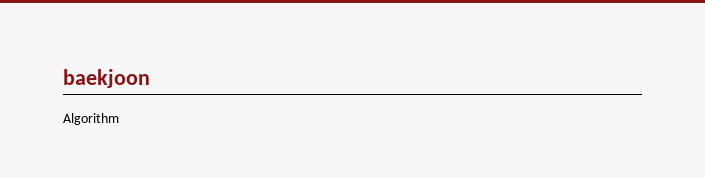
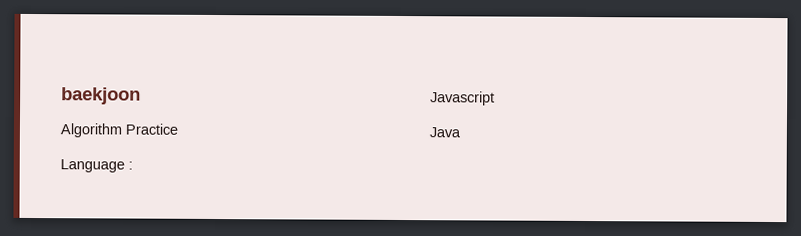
(119, 119) none -> [125,123,178,135] [60,159,133,173] [430,91,495,106] [429,127,461,138] Practice // Language : // Javascript // Java

